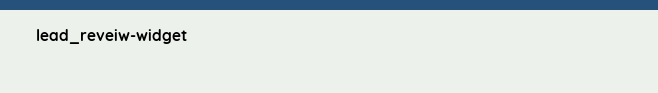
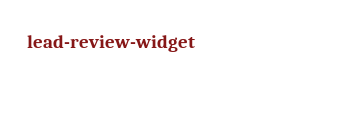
[36,29,187,44] lead_reveiw-widget -> [27,35,195,52] lead-review-widget

